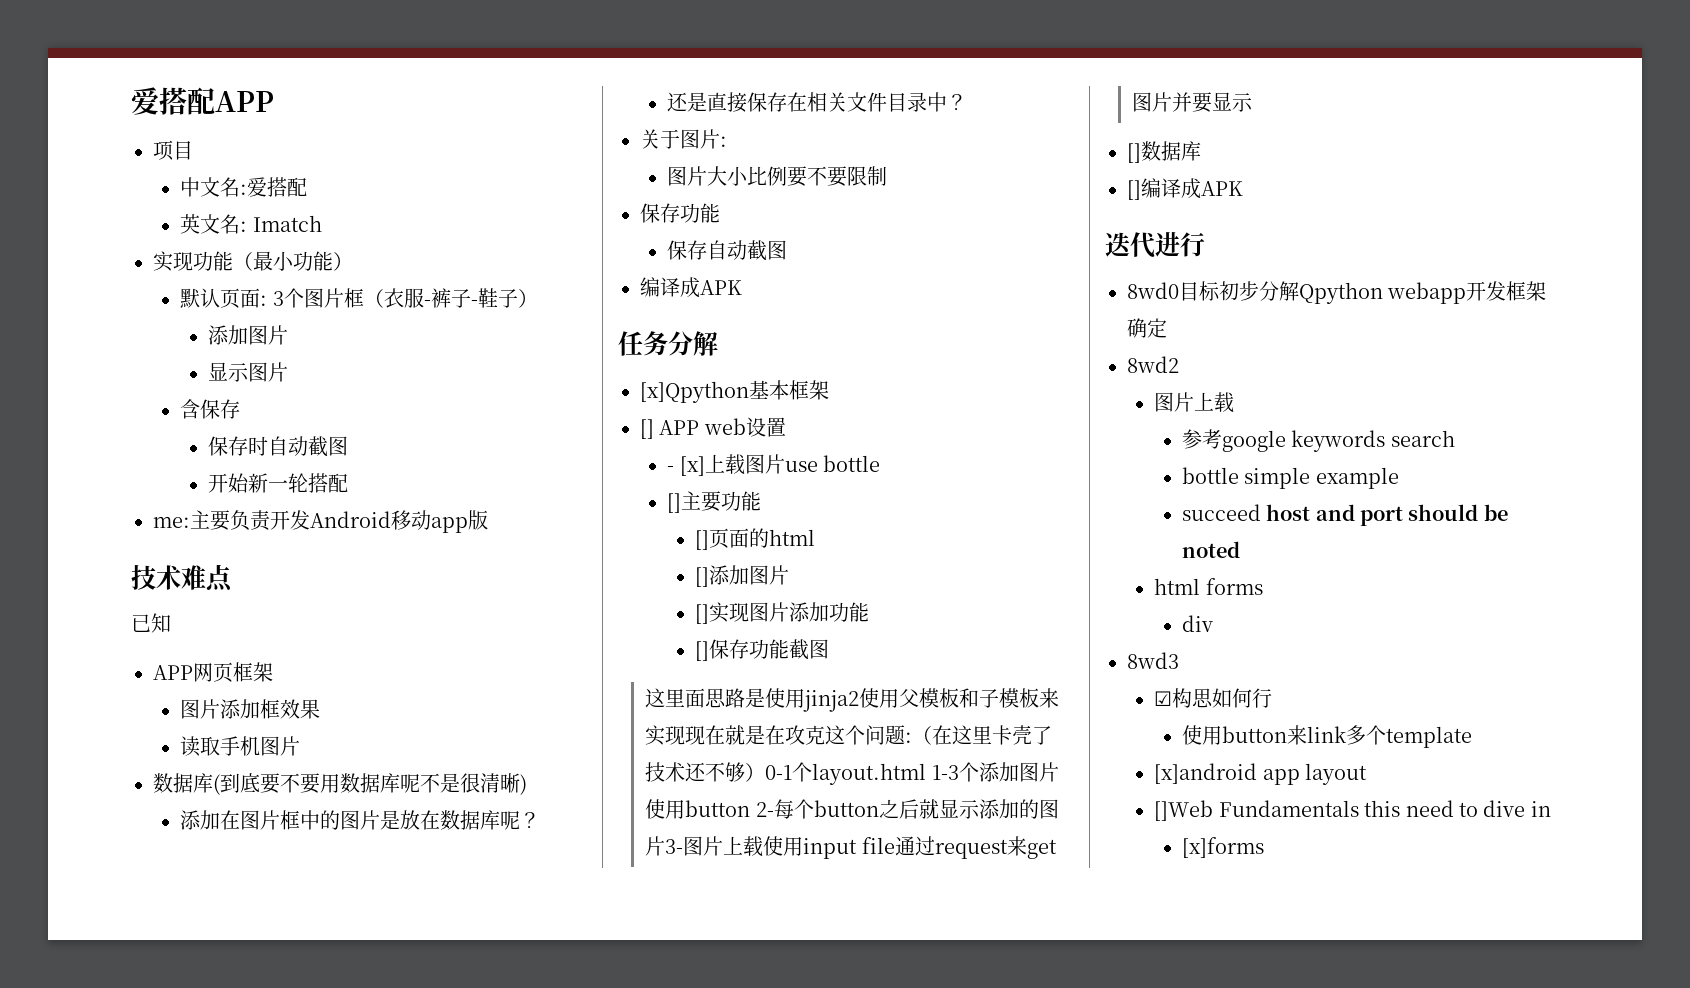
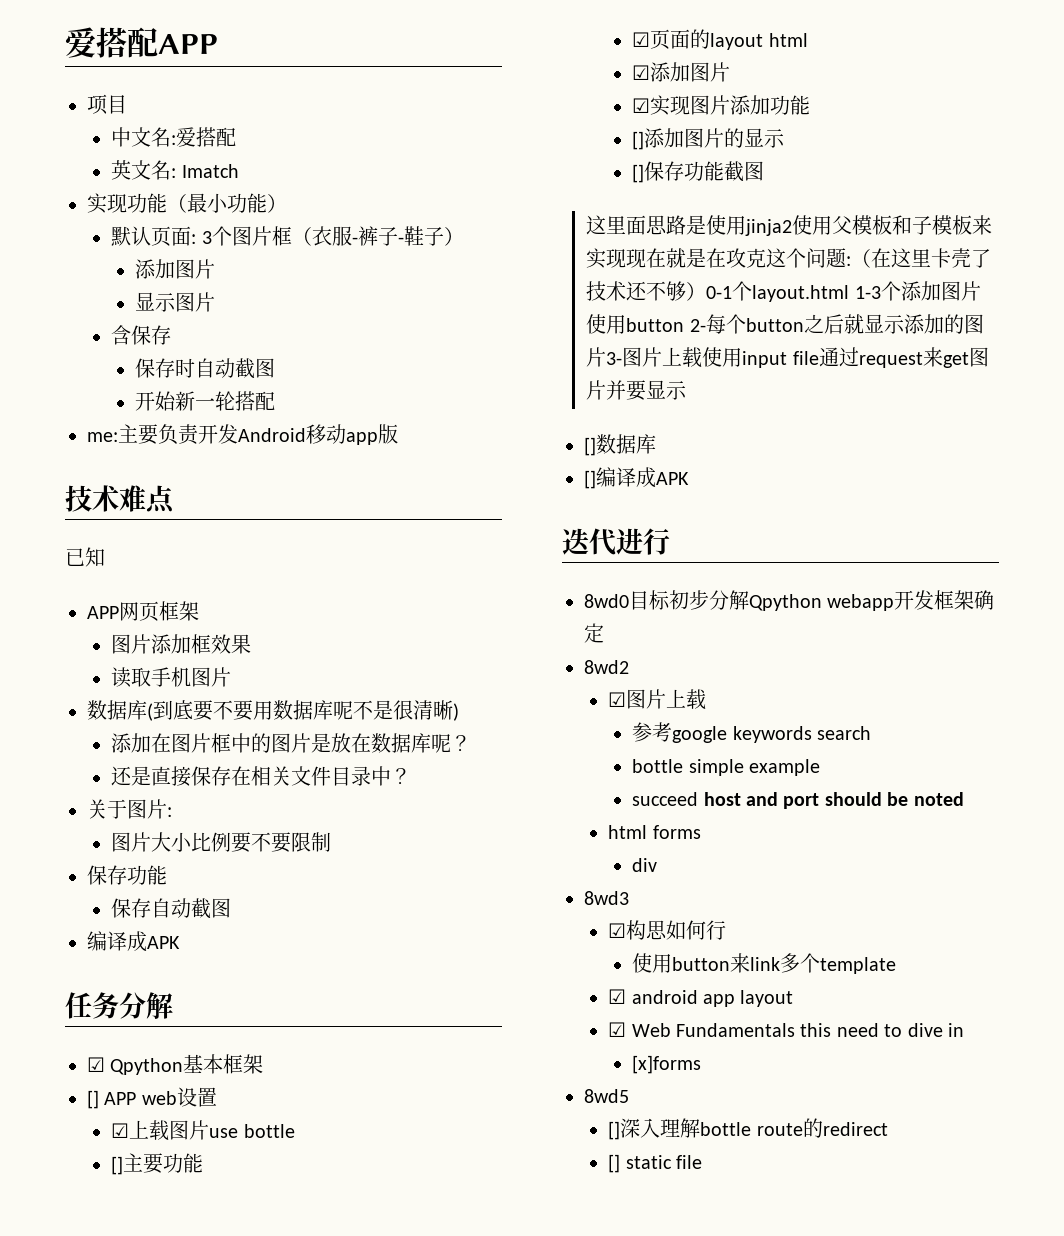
[640,381,749,403] [x]Qpython -> [87,1057,184,1075] ☑ Qpython
[667,456,705,476] - [x] -> [111,1123,130,1138] ☑
[694,528,769,550] []页面的 -> [632,29,764,50] ☑页面的layout
[694,565,789,587] [694,604,709,624] []添加图片 // [] -> [632,62,731,82] [632,98,651,113] ☑添加图片 // ☑
(869, 612) none -> [632,128,786,150] // []添加图片的显示
(1179, 364) none -> [608,692,627,707] ☑
[1154,763,1258,784] [x]android -> [608,989,698,1004] ☑ android
[1154,800,1214,821] []Web -> [608,1022,671,1037] ☑ Web
(1264, 847) none -> [584,1089,629,1103] [608,1118,888,1140] [608,1154,702,1173] // 8wd5 // []深入理解bottle route的redirect // [] static file

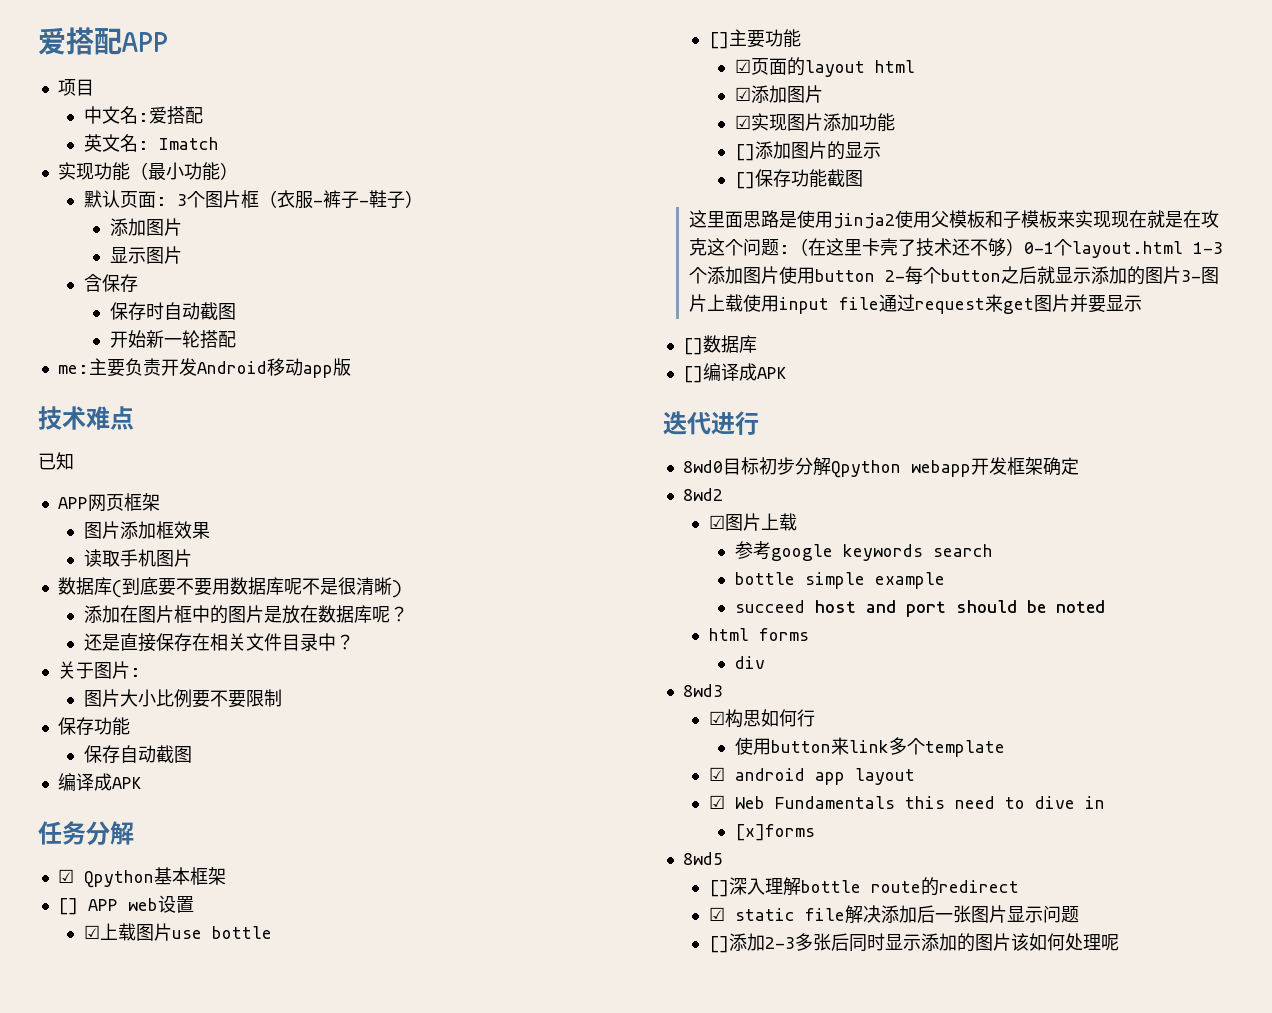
[608,1154,621,1173] [] -> [708,907,725,921] ☑
(702, 1162) none -> [844,905,1079,924] [708,933,1119,953] 解决添加后一张图片显示问题 // []添加2-3多张后同时显示添加的图片该如何处理呢

